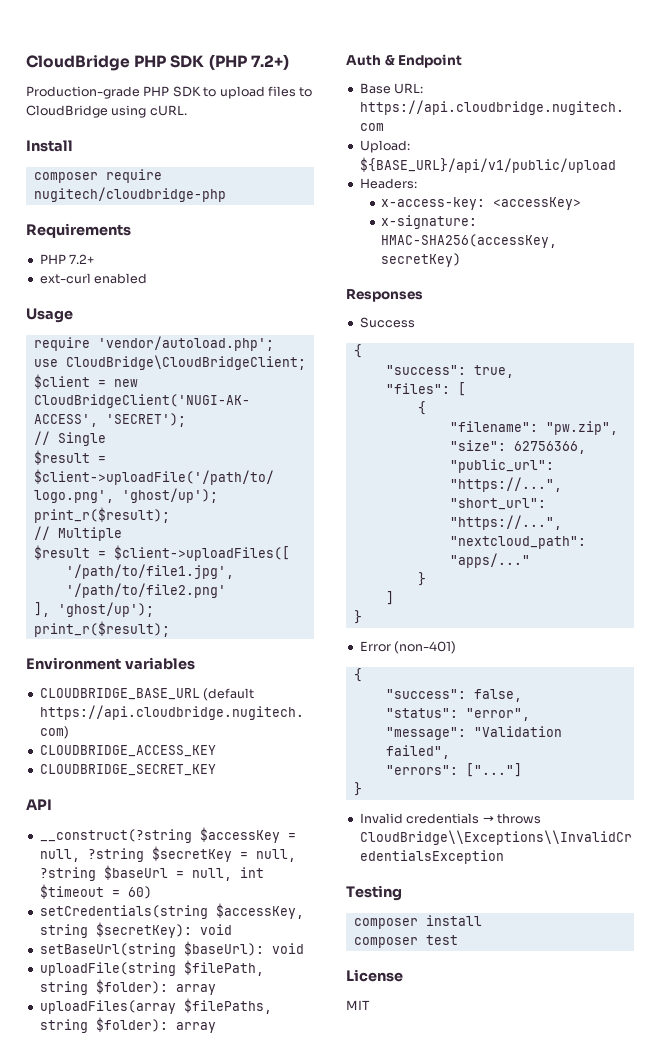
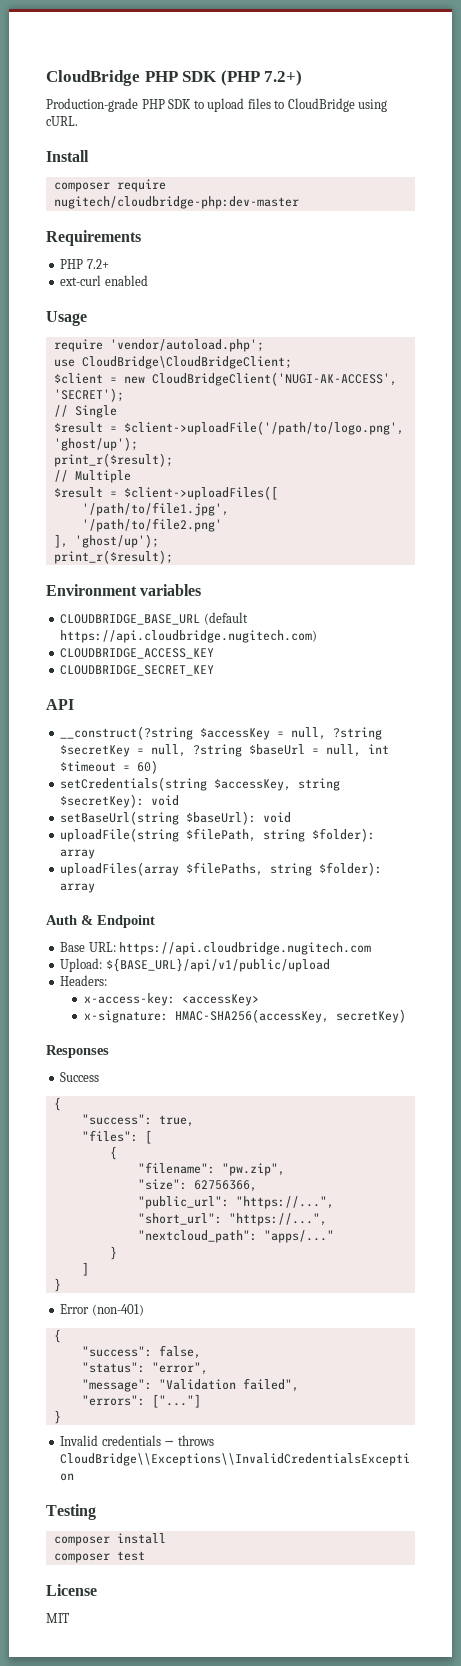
[33,187,226,202] nugitech/cloudbridge-php -> [53,196,299,209] nugitech/cloudbridge-php:dev-master

